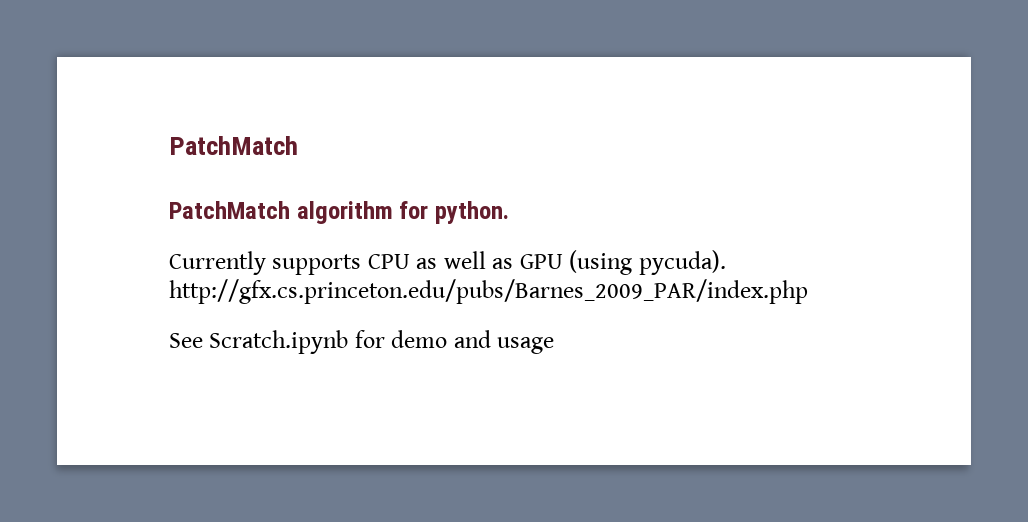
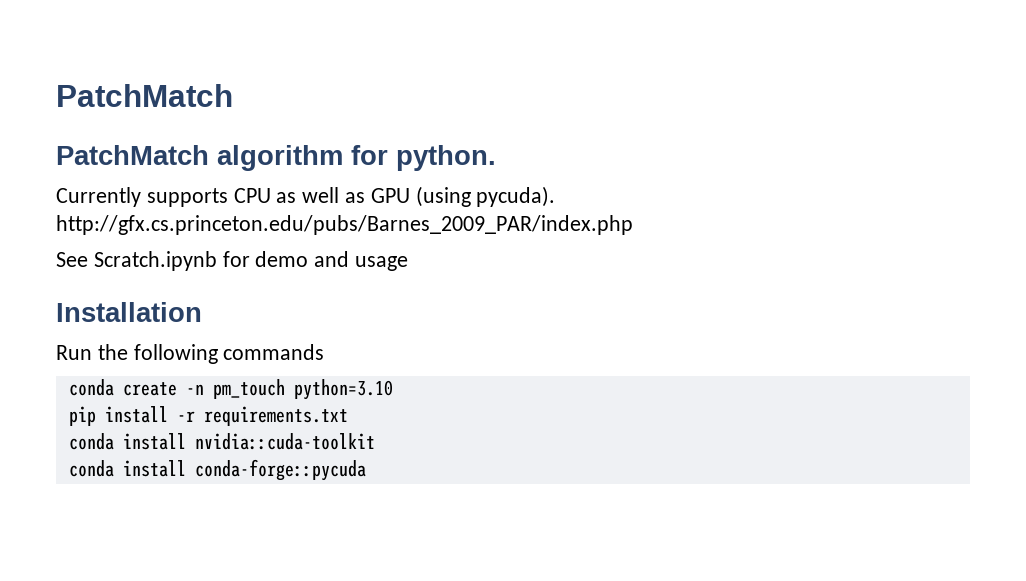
(555, 345) none -> [56,302,202,322] [56,344,325,364] [68,379,393,400] [68,406,348,426] [68,433,375,450] [68,459,366,481] // Installation // Run the following commands // conda create -n pm_touch python=3.10 // pip install -r requirements.txt // conda install nvidia::cuda-toolkit // conda install conda-forge::pycuda

